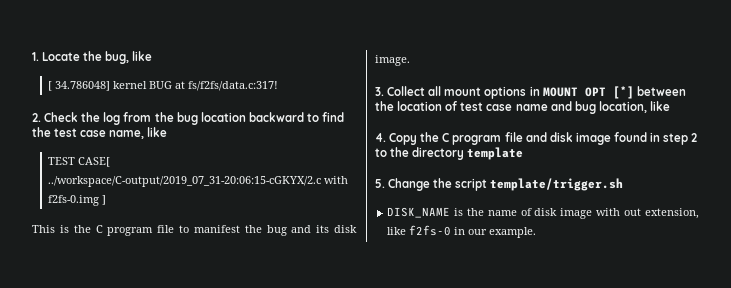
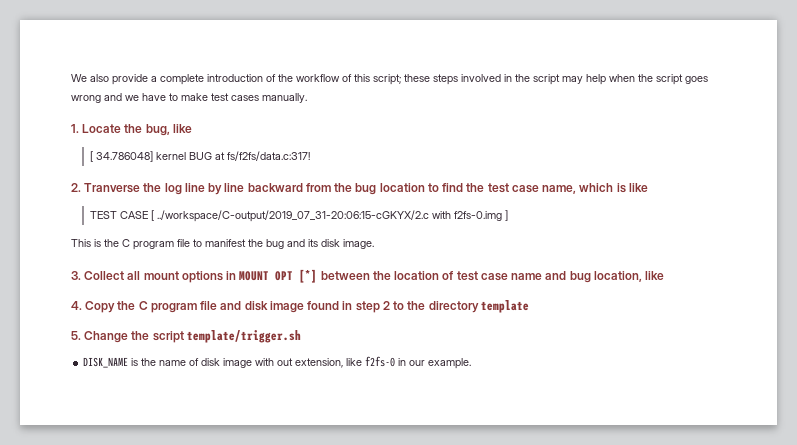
(32, 56) none -> [71,74,708,85] [71,93,307,103] We also provide a complete introduction of the workflow of this script; these steps involved in the script may help when the script goes wrong and we have to make test cases manually. //
[44,112,79,122] Check -> [84,183,141,193] Tranverse
(121, 118) none -> [184,183,303,195] line by line backward
[248,112,304,122] backward -> (425, 187) none
(145, 134) none -> [579,183,626,193] which is
[78,157,111,167] CASE[ -> [119,210,154,221] CASE [

